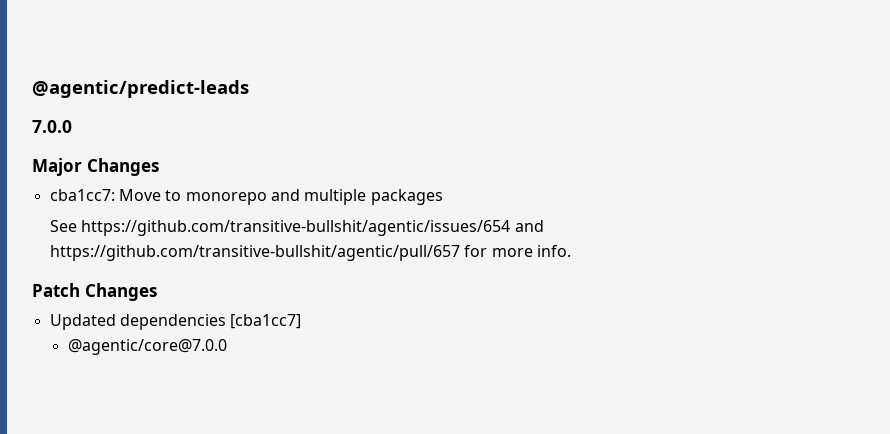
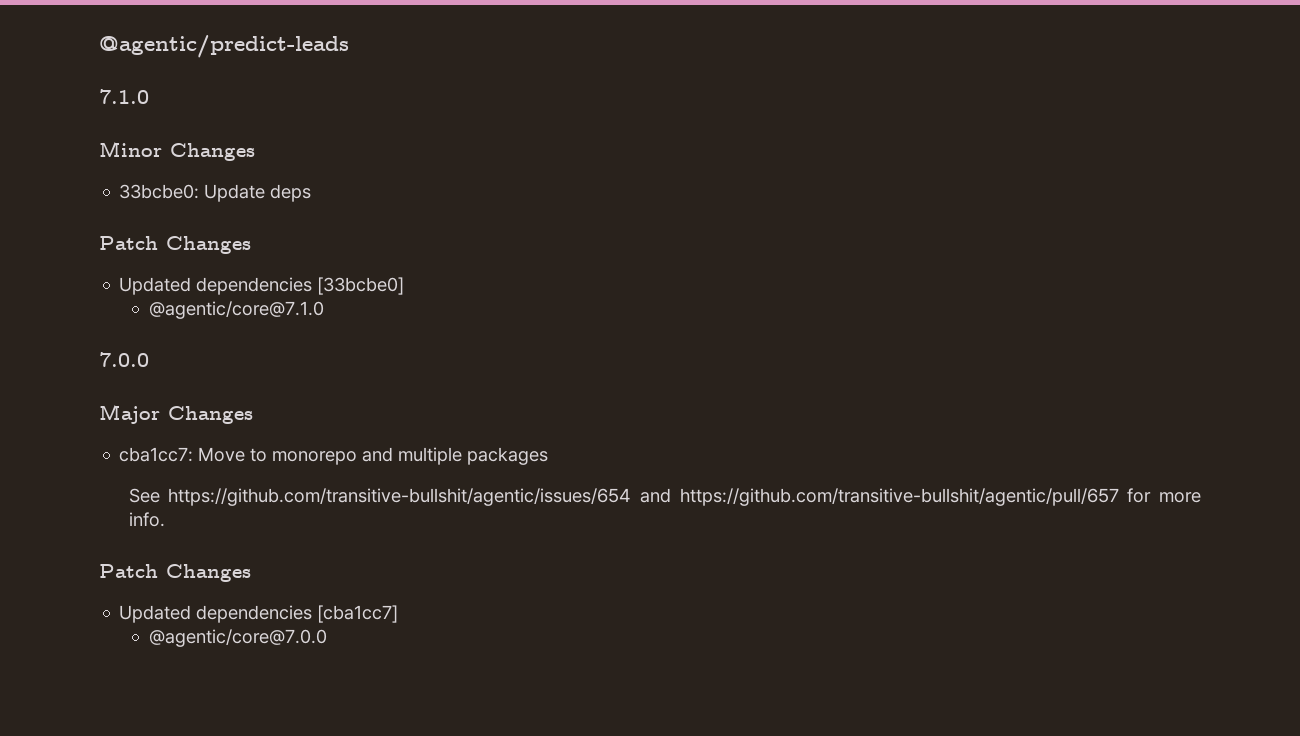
(249, 89) none -> [99,89,149,104] [99,141,255,161] [119,184,312,202] [99,236,251,254] [119,277,405,295] [149,301,325,319] // 7.1.0 // Minor Changes // 33bcbe0: Update deps // Patch Changes // Updated dependencies [33bcbe0] // @agentic/core@7.1.0

